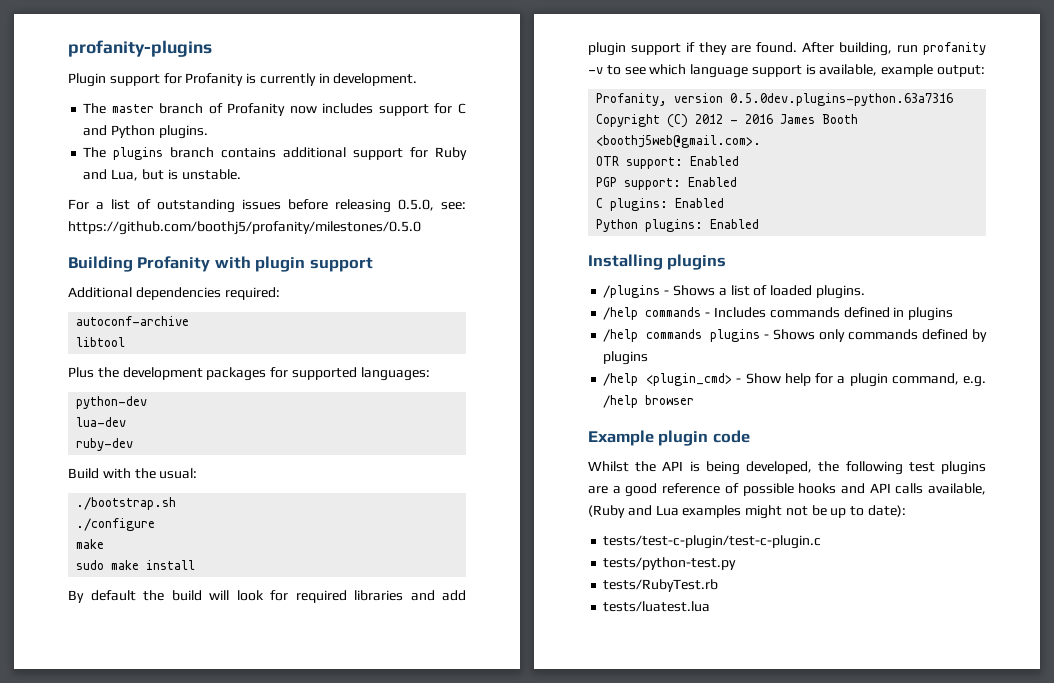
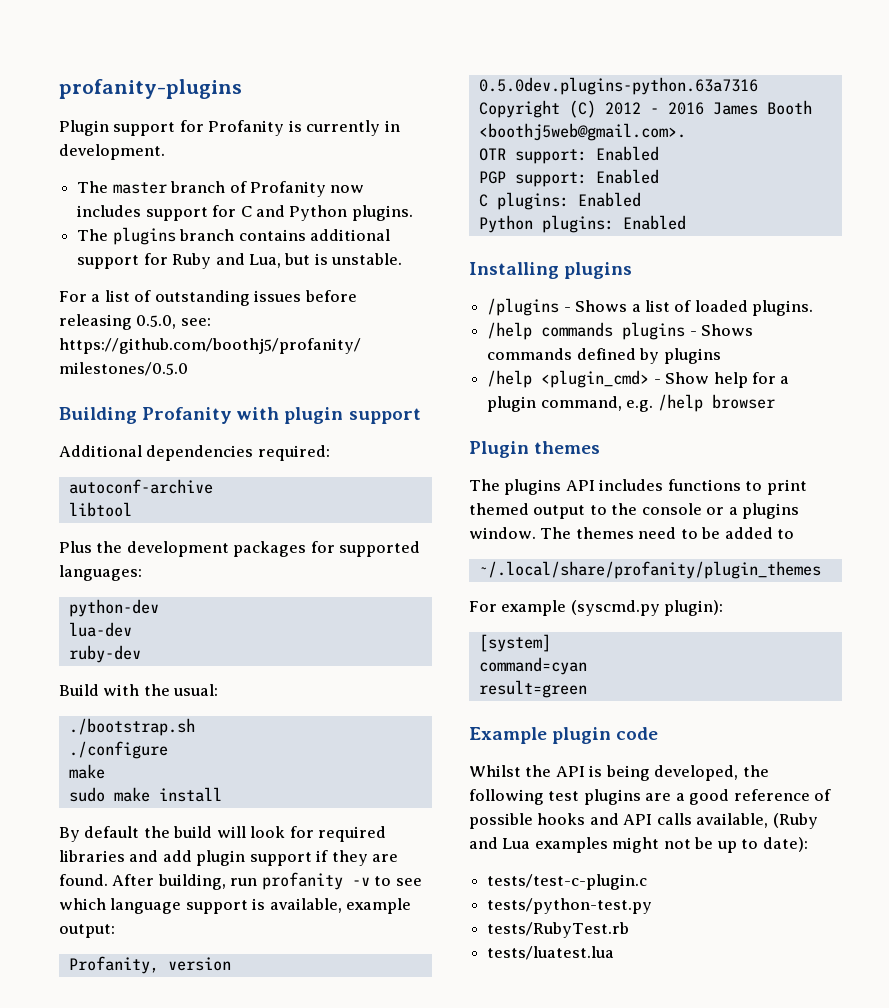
[603,307,954,321] // /help commands - Includes commands defined in plugins -> (814, 308) none
[818,329,845,342] only -> (754, 330) none
(695, 400) none -> [469,441,601,458] [469,479,807,495] [469,503,800,519] [469,527,795,539] [478,561,821,579] [469,600,724,616] [478,634,551,652] [478,657,587,675] [478,680,587,698] // Plugin themes // The plugins API includes functions to print themed output to the console or a plugins window. The themes need to be added to // ~/.local/share/profanity/plugin_themes // For example (syscmd.py plugin): // [system] // command=cyan // result=green
[603,535,822,549] tests/test-c-plugin/test-c-plugin.c -> [487,874,648,890] tests/test-c-plugin.c

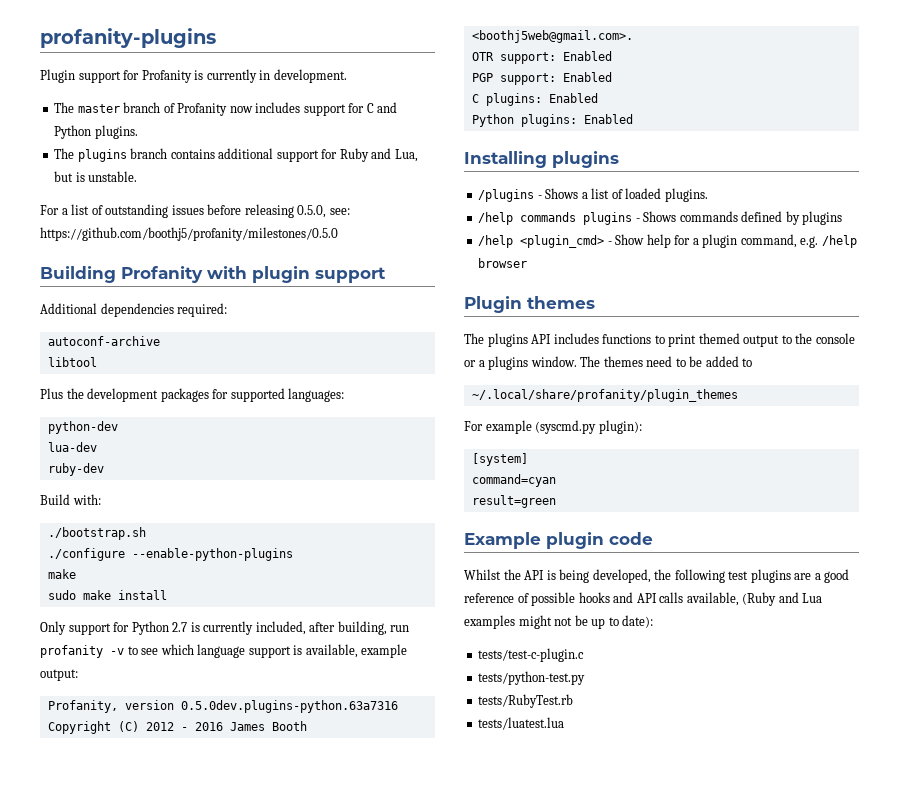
[103,684,219,696] with the usual: -> [72,494,101,505] with:
(168, 750) none -> [131,548,293,561] --enable-python-plugins
[59,826,387,842] [59,850,399,866] [59,874,155,886] By default the build will look for required libraries and add plugin support if they are found. After -> [40,621,336,635] Only support for Python 2.7 is currently included, after

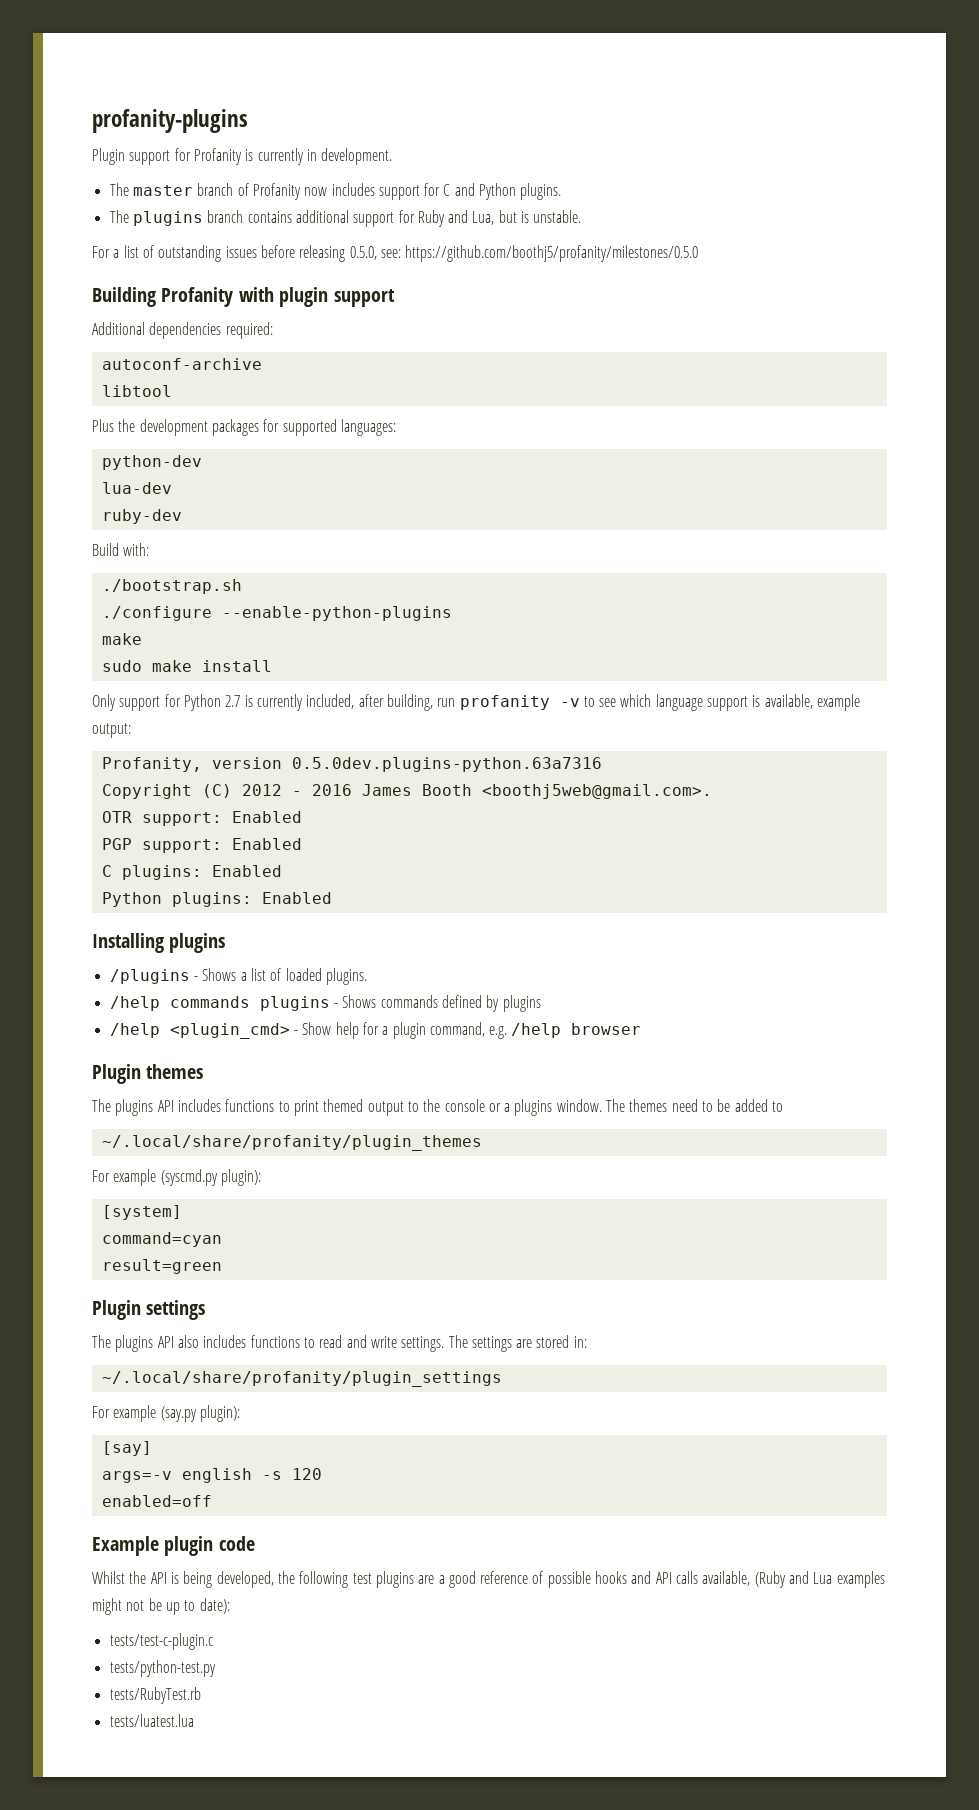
(556, 501) none -> [92,1300,206,1320] [92,1335,587,1352] [101,1371,502,1387] [92,1405,240,1422] [101,1441,152,1456] [101,1468,322,1483] [101,1495,212,1507] // Plugin settings // The plugins API also includes functions to read and write settings. The settings are stored in: // ~/.local/share/profanity/plugin_settings // For example (say.py plugin): // [say] // args=-v english -s 120 // enabled=off

